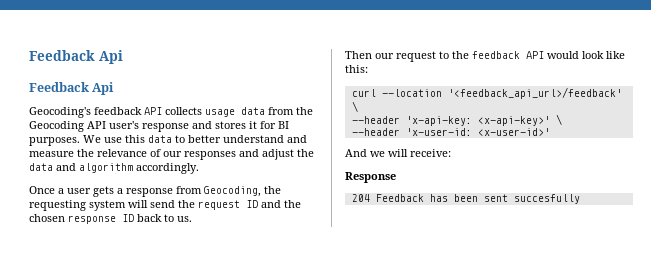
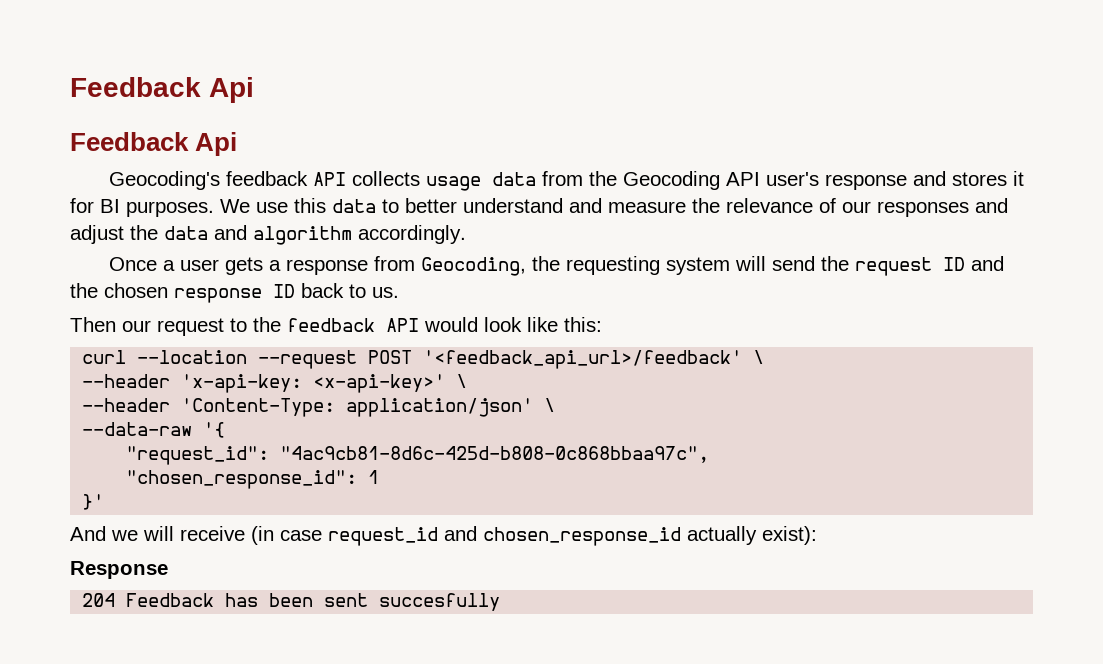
(442, 93) none -> [258,350,413,369] --request POST
[405,128,550,136] [345,149,451,157] 'x-user-id: <x-user-id>' // And we will receive: -> [181,398,556,417] [82,422,226,438] [126,446,710,465] [126,470,380,489] [82,494,105,510] [70,526,817,546] 'Content-Type: application/json' \ // --data-raw '{ // "request_id": "4ac9cb81-8d6c-425d-b808-0c868bbaa97c", // "chosen_response_id": 1 // }' // And we will receive (in case request_id and chosen_response_id actually exist):

